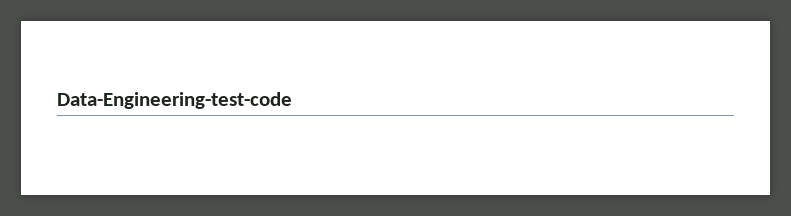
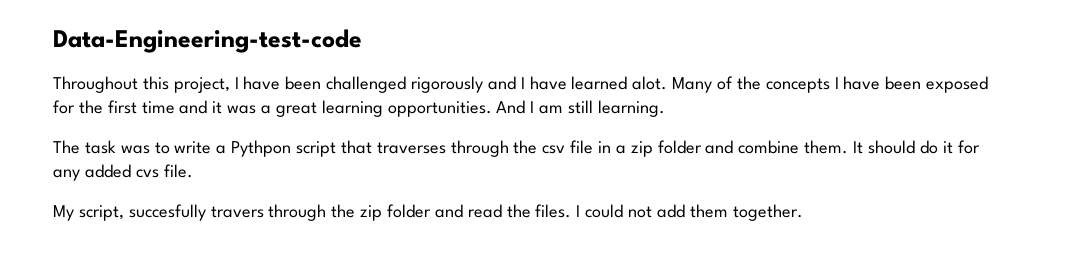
(292, 100) none -> [53,76,989,93] [53,100,665,117] [53,140,980,157] [53,164,193,181] [53,204,803,221] // Throughout this project, I have been challenged rigorously and I have learned alot. Many of the concepts I have been exposed for the first time and it was a great learning opportunities. And I am still learning. // The task was to write a Pythpon script that traverses through the csv file in a zip folder and combine them. It should do it for any added cvs file. // My script, succesfully travers through the zip folder and read the files. I could not add them together.

